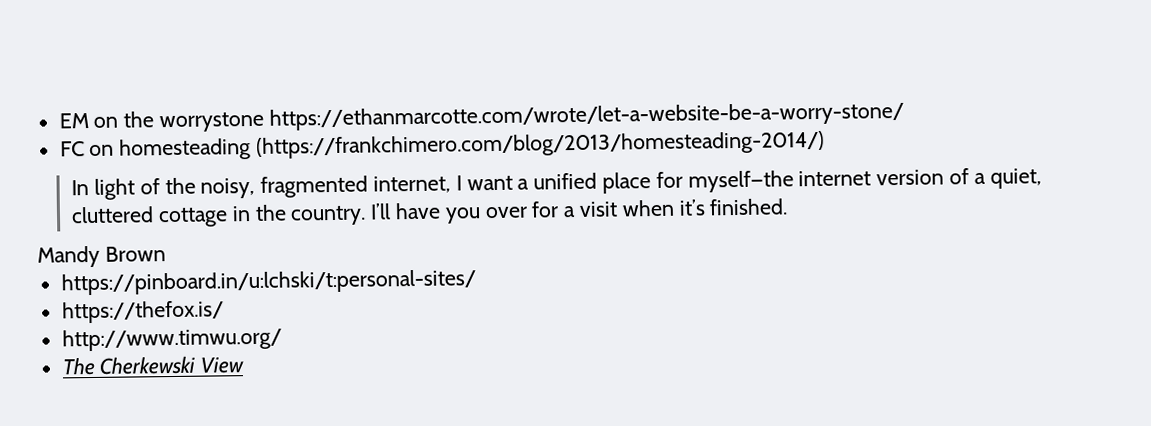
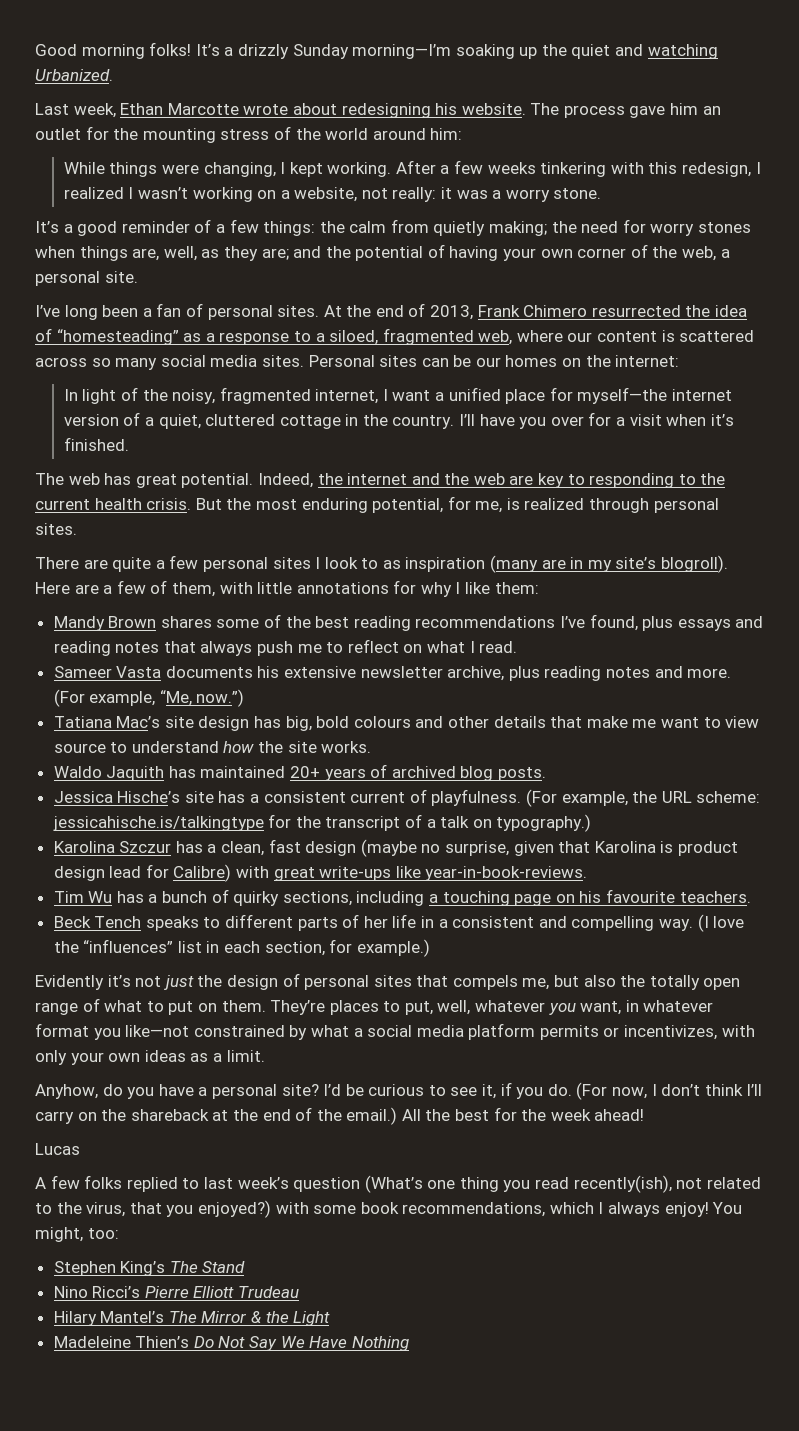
[58,101,904,133] [59,130,826,161] EM on the worrystone https://ethanmarcotte.com/wrote/let-a-website-be-a-worry-stone/ // FC on homesteading (https://frankchimero.com/blog/2013/homesteading-2014/) -> [35,42,718,59] [35,69,113,81] [35,103,721,118] [35,126,463,143] [63,160,761,177] [63,187,602,202] [35,219,752,236] [35,244,730,261] [35,271,138,286] [35,303,748,320] [35,328,755,345] [35,355,680,370] Good morning folks! It’s a drizzly Sunday morning—I’m soaking up the quiet and watching Urbanized. // Last week, Ethan Marcotte wrote about redesigning his website. The process gave him an outlet for the mounting stress of the world around him: // While things were changing, I kept working. After a few weeks tinkering with this redesign, I realized I wasn’t working on a website, not really: it was a worry stone. // It’s a good reminder of a few things: the calm from quietly making; the need for worry stones when things are, well, as they are; and the potential of having your own corner of the web, a personal site. // I’ve long been a fan of personal sites. At the end of 2013, Frank Chimero resurrected the idea of “homesteading” as a response to a siloed, fragmented web, where our content is scattered across so many social media sites. Personal sites can be our homes on the internet:
[37,245,166,268] [60,269,476,296] [61,300,224,324] [61,327,282,352] [61,355,245,376] Mandy Brown // https://pinboard.in/u:lchski/t:personal-sites/ // https://thefox.is/ // http://www.timwu.org/ // The Cherkewski View -> [35,473,726,488] [35,496,719,513] [35,523,77,535] [35,555,729,573] [35,580,539,597] [53,614,764,631] [53,639,518,656] [53,666,732,681] [53,689,245,707] [53,716,760,731] [53,741,372,753] [53,764,547,781] [53,789,761,807] [52,814,592,832] [53,839,738,857] [53,864,588,882] [53,889,751,906] [53,914,745,932] [53,939,430,957] [35,973,741,990] [35,998,714,1015] [35,1023,755,1040] [35,1050,265,1065] [35,1082,763,1100] [35,1107,645,1125] [35,1143,80,1155] [35,1175,761,1193] [35,1200,743,1218] [35,1227,119,1242] [53,1261,246,1276] [53,1286,300,1298] [53,1311,331,1326] [53,1336,409,1351] The web has great potential. Indeed, the internet and the web are key to responding to the current health crisis. But the most enduring potential, for me, is realized through personal sites. // There are quite a few personal sites I look to as inspiration (many are in my site’s blogroll). Here are a few of them, with little annotations for why I like them: // Mandy Brown shares some of the best reading recommendations I’ve found, plus essays and reading notes that always push me to reflect on what I read. // Sameer Vasta documents his extensive newsletter archive, plus reading notes and more. (For example, “Me, now.”) // Tatiana Mac’s site design has big, bold colours and other details that make me want to view source to understand how the site works. // Waldo Jaquith has maintained 20+ years of archived blog posts. // Jessica Hische’s site has a consistent current of playfulness. (For example, the URL scheme: jessicahische.is/talkingtype for the transcript of a talk on typography.) // Karolina Szczur has a clean, fast design (maybe no surprise, given that Karolina is product design lead for Calibre) with great write-ups like year-in-book-reviews. // Tim Wu has a bunch of quirky sections, including a touching page on his favourite teachers. // Beck Tench speaks to different parts of her life in a consistent and compelling way. (I love the “influences” list in each section, for example.) // Evidently it’s not just the design of personal sites that compels me, but also the totally open range of what to put on them. They’re places to put, well, whatever you want, in whatever format you like—not constrained by what a social media platform permits or incentivizes, with only your own ideas as a limit. // Anyhow, do you have a personal site? I’d be curious to see it, if you do. (For now, I don’t think I’ll carry on the shareback at the end of the email.) All the best for the week ahead! // Lucas // A few folks replied to last week’s question (What’s one thing you read recently(ish), not related to the virus, that you enjoyed?) with some book recommendations, which I always enjoy! You might, too: // Stephen King’s The Stand // Nino Ricci’s Pierre Elliott Trudeau // Hilary Mantel’s The Mirror & the Light // Madeleine Thien’s Do Not Say We Have Nothing

